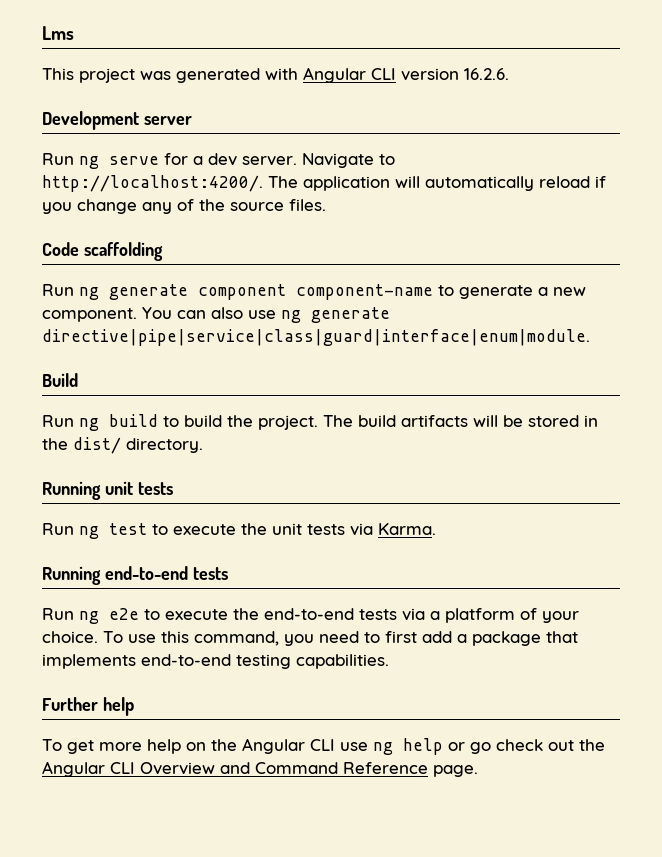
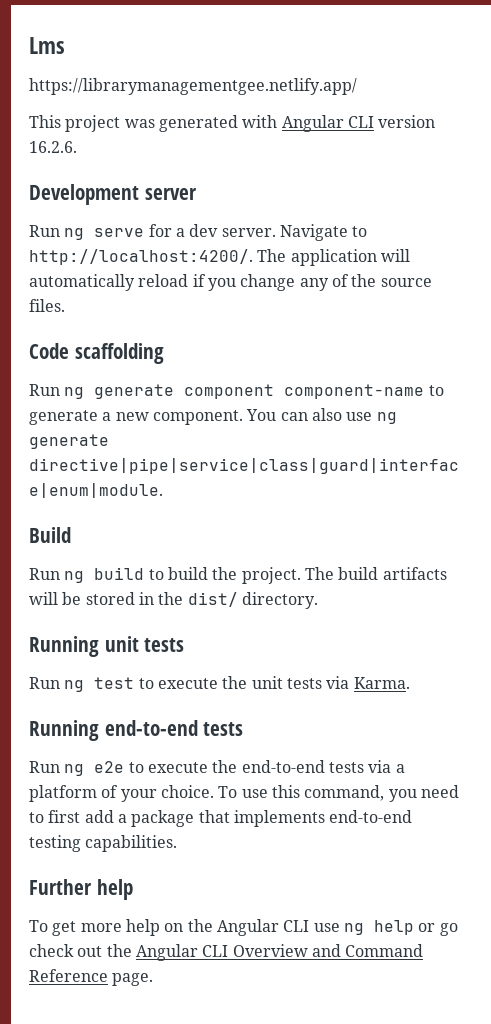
(74, 33) none -> [29,78,357,95] // https://librarymanagementgee.netlify.app/

